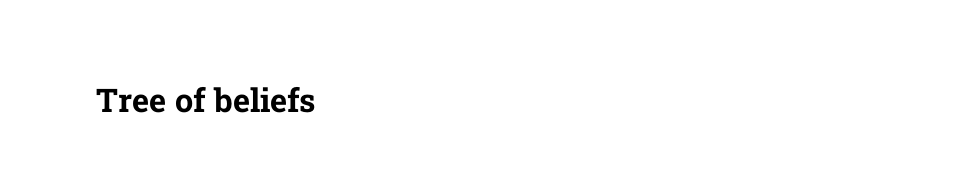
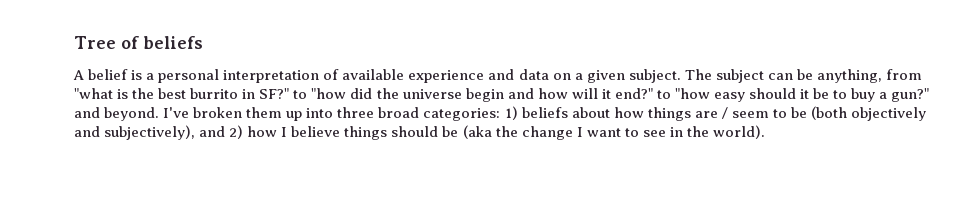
(315, 99) none -> [73,69,922,83] [74,88,930,102] [74,106,927,121] [74,125,765,140] // A belief is a personal interpretation of available experience and data on a given subject. The subject can be anything, from "what is the best burrito in SF?" to "how did the universe begin and how will it end?" to "how easy should it be to buy a gun?" and beyond. I've broken them up into three broad categories: 1) beliefs about how things are / seem to be (both objectively and subjectively), and 2) how I believe things should be (aka the change I want to see in the world).

